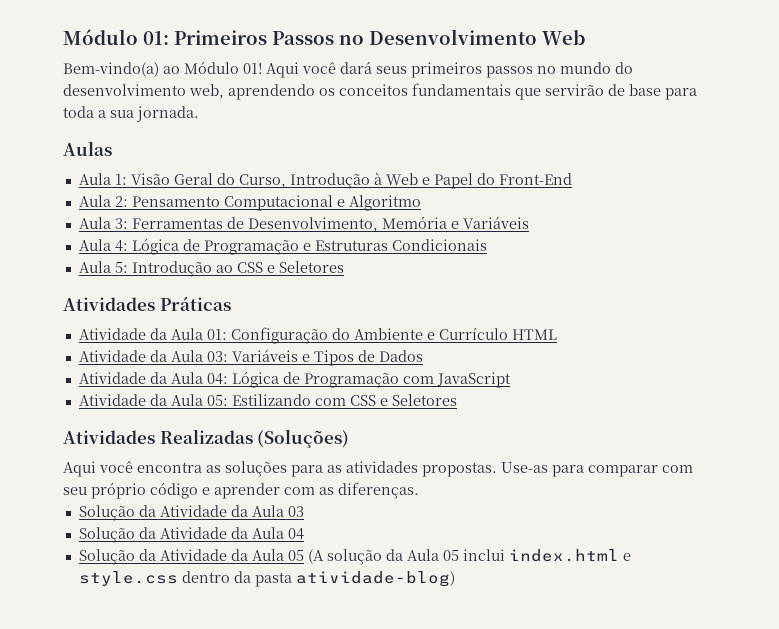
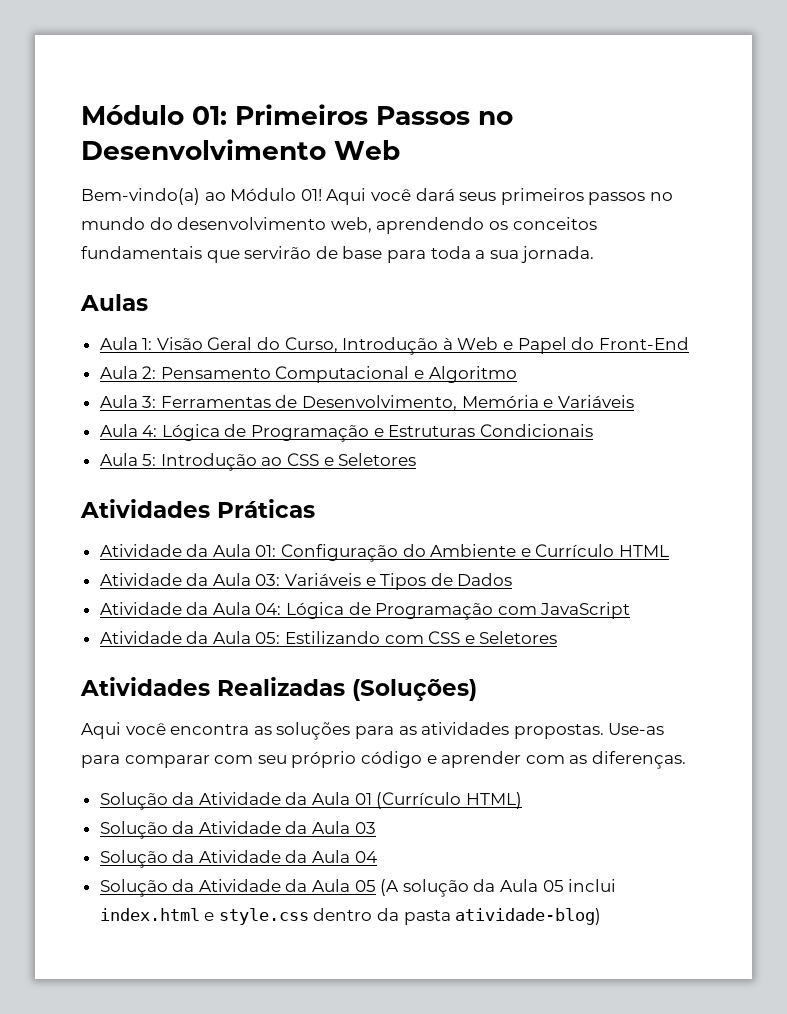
(419, 490) none -> [99,792,522,810] // Solução da Atividade da Aula 01 (Currículo HTML)

